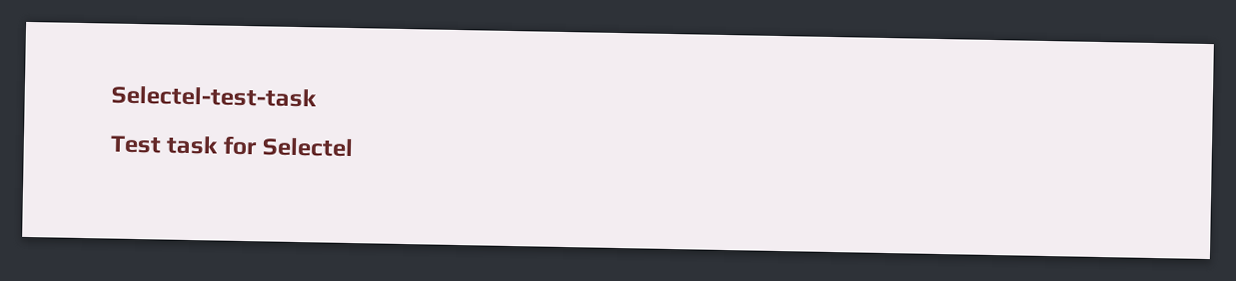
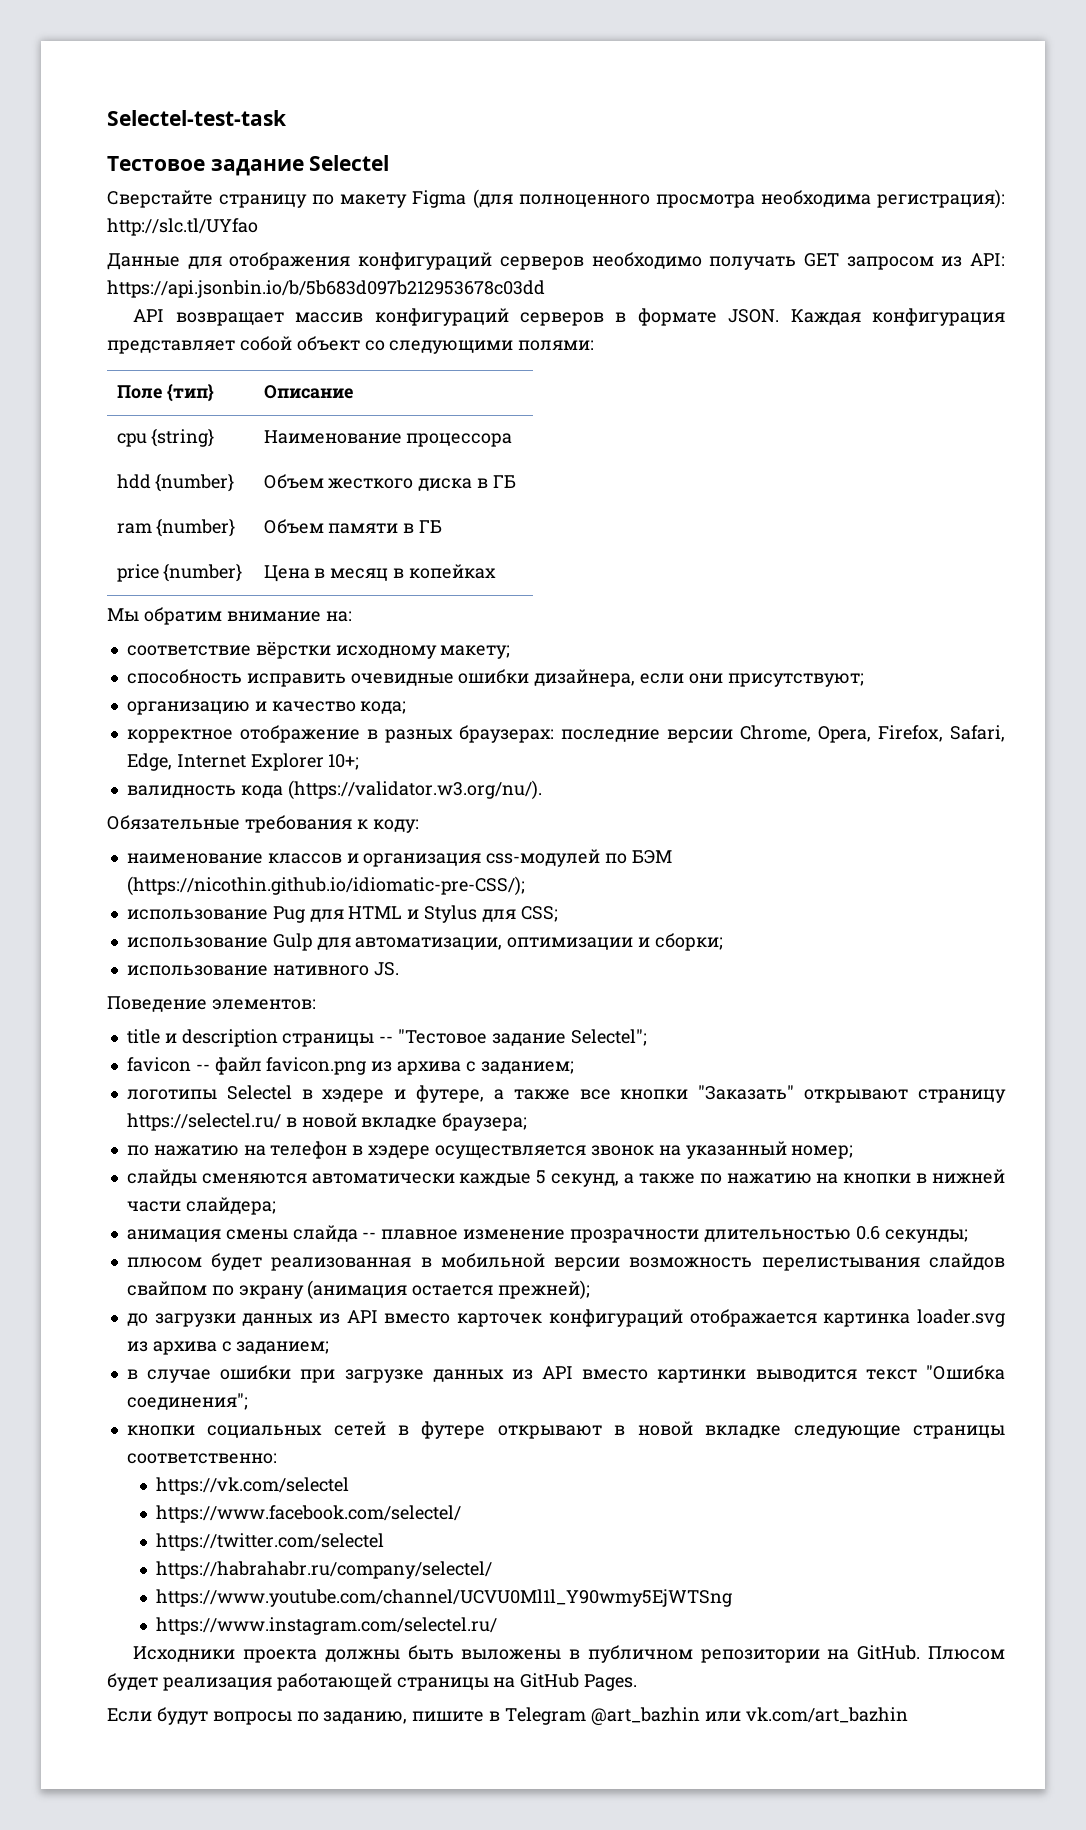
[110,135,354,158] Test task for Selectel -> [107,155,390,176] [107,189,1005,209] [107,218,258,236] [107,252,1006,270] [107,280,545,298] [133,308,1006,326] [107,336,595,354] [116,383,215,402] [263,385,354,399] [116,428,215,447] [263,430,513,447] [116,473,235,492] [263,474,516,491] [116,518,236,537] [263,519,443,534] [116,563,243,582] [263,564,496,582] [107,607,352,625] [126,642,511,659] [126,669,864,687] [126,701,407,715] [126,725,1005,743] [126,753,360,771] [126,780,542,800] [107,815,419,833] [126,849,672,867] [126,876,525,896] [126,905,558,923] [126,933,723,951] [126,962,399,976] [107,996,316,1012] [126,1029,647,1047] [126,1057,574,1075] [126,1085,1007,1103] [126,1113,528,1131] [126,1141,854,1159] [126,1169,1005,1187] [126,1197,276,1215] [126,1225,968,1243] [126,1253,1005,1271] [126,1280,591,1300] [126,1309,1006,1327] [126,1341,330,1355] [126,1365,1006,1383] [126,1393,248,1410] [126,1421,1005,1439] [126,1453,277,1464] [155,1477,349,1495] [155,1505,461,1523] [155,1533,384,1551] [155,1561,492,1579] [155,1589,732,1607] [155,1617,497,1635] [133,1645,1005,1663] [107,1673,638,1691] [107,1707,908,1725] Тестовое задание Selectel // Сверстайте страницу по макету Figma (для полноценного просмотра необходима регистрация): http://slc.tl/UYfao // Данные для отображения конфигураций серверов необходимо получать GET запросом из API: https://api.jsonbin.io/b/5b683d097b212953678c03dd // API возвращает массив конфигураций серверов в формате JSON. Каждая конфигурация представляет собой объект со следующими полями: // Поле {тип} | Описание // cpu {string} | Наименование процессора // hdd {number} | Объем жесткого диска в ГБ // ram {number} | Объем памяти в ГБ // price {number} | Цена в месяц в копейках // Мы обратим внимание на: // соответствие вёрстки исходному макету; // способность исправить очевидные ошибки дизайнера, если они присутствуют; // организацию и качество кода; // корректное отображение в разных браузерах: последние версии Chrome, Opera, Firefox, Safari, Edge, Internet Explorer 10+; // валидность кода (https://validator.w3.org/nu/). // Обязательные требования к коду: // наименование классов и организация css-модулей по БЭМ (https://nicothin.github.io/idiomatic-pre-CSS/); // использование Pug для HTML и Stylus для CSS; // использование Gulp для автоматизации, оптимизации и сборки; // использование нативного JS. // Поведение элементов: // title и description страницы -- "Тестовое задание Selectel"; // favicon -- файл favicon.png из архива с заданием; // логотипы Selectel в хэдере и футере, а также все кнопки "Заказать" открывают страницу https://selectel.ru/ в новой вкладке браузера; // по нажатию на телефон в хэдере осуществляется звонок на указанный номер; // слайды сменяются автоматически каждые 5 секунд, а также по нажатию на кнопки в нижней части слайдера; // анимация смены слайда -- плавное изменение прозрачности длительностью 0.6 секунды; // плюсом будет реализованная в мобильной версии возможность перелистывания слайдов свайпом по экрану (анимация остается прежней); // до загрузки данных из API вместо карточек конфигураций отображается картинка loader.svg из архива с заданием; // в случае ошибки при загрузке данных из API вместо картинки выводится текст "Ошибка соединения"; // кнопки социальных сетей в футере открывают в новой вкладке следующие страницы соответственно: // https://vk.com/selectel // https://www.facebook.com/selectel/ // https://twitter.com/selectel // https://habrahabr.ru/company/selectel/ // https://www.youtube.com/channel/UCVU0Ml1l_Y90wmy5EjWTSng // https://www.instagram.com/selectel.ru/ // Исходники проекта должны быть выложены в публичном репозитории на GitHub. Плюсом будет реализация работающей страницы на GitHub Pages. // Если будут вопросы по заданию, пишите в Telegram @art_bazhin или vk.com/art_bazhin

